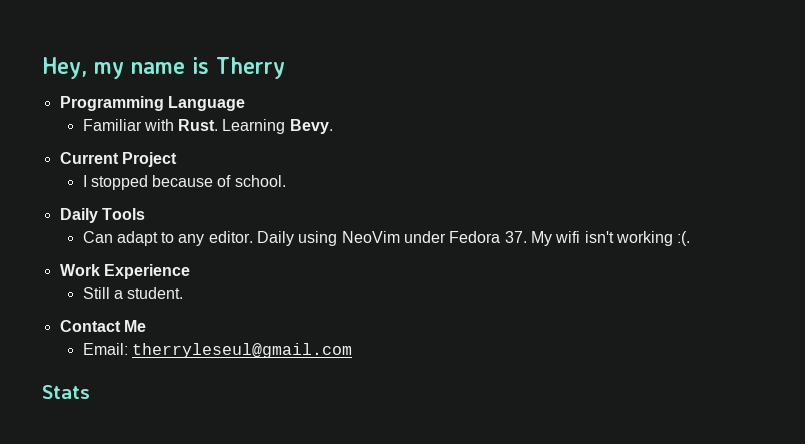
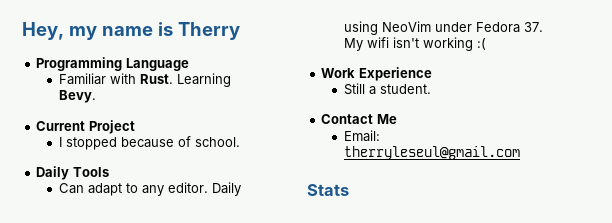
[677,231,691,246] :(. -> [477,38,487,50] :(

